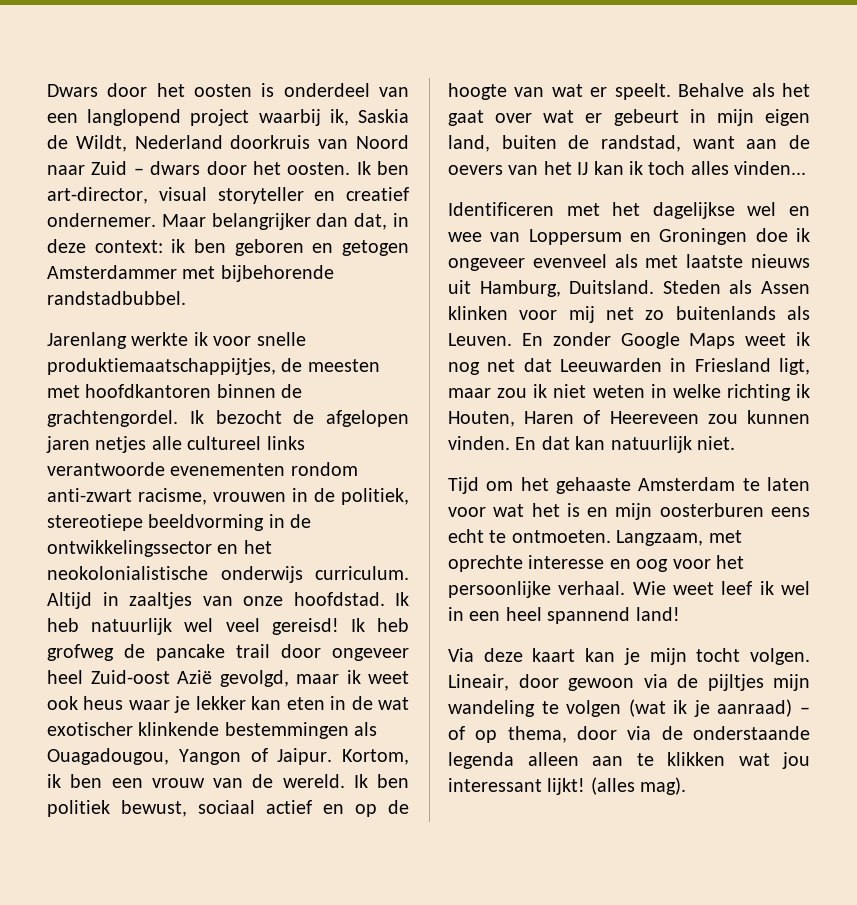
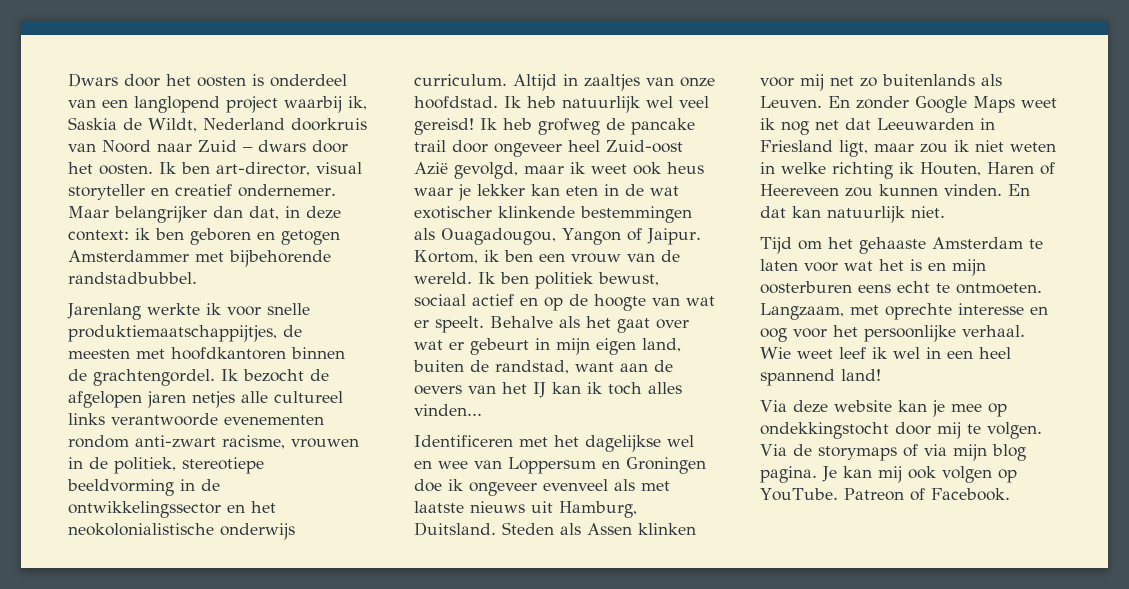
[532,648,576,662] kaart -> [833,400,892,412] website
[649,648,810,665] [448,674,810,691] [448,699,810,717] [448,726,810,743] [448,752,810,769] [448,777,687,795] mijn tocht volgen. Lineair, door gewoon via de pijltjes mijn wandeling te volgen (wat ik je aanraad) – of op thema, door via de onderstaande legenda alleen aan te klikken wat jou interessant lijkt! (alles mag). -> [950,403,1007,417] [760,422,1042,439] [760,444,1026,461] [760,466,1017,483] [760,488,1010,501] mee op ondekkingstocht door mij te volgen. Via de storymaps of via mijn blog pagina. Je kan mij ook volgen op YouTube. Patreon of Facebook.

